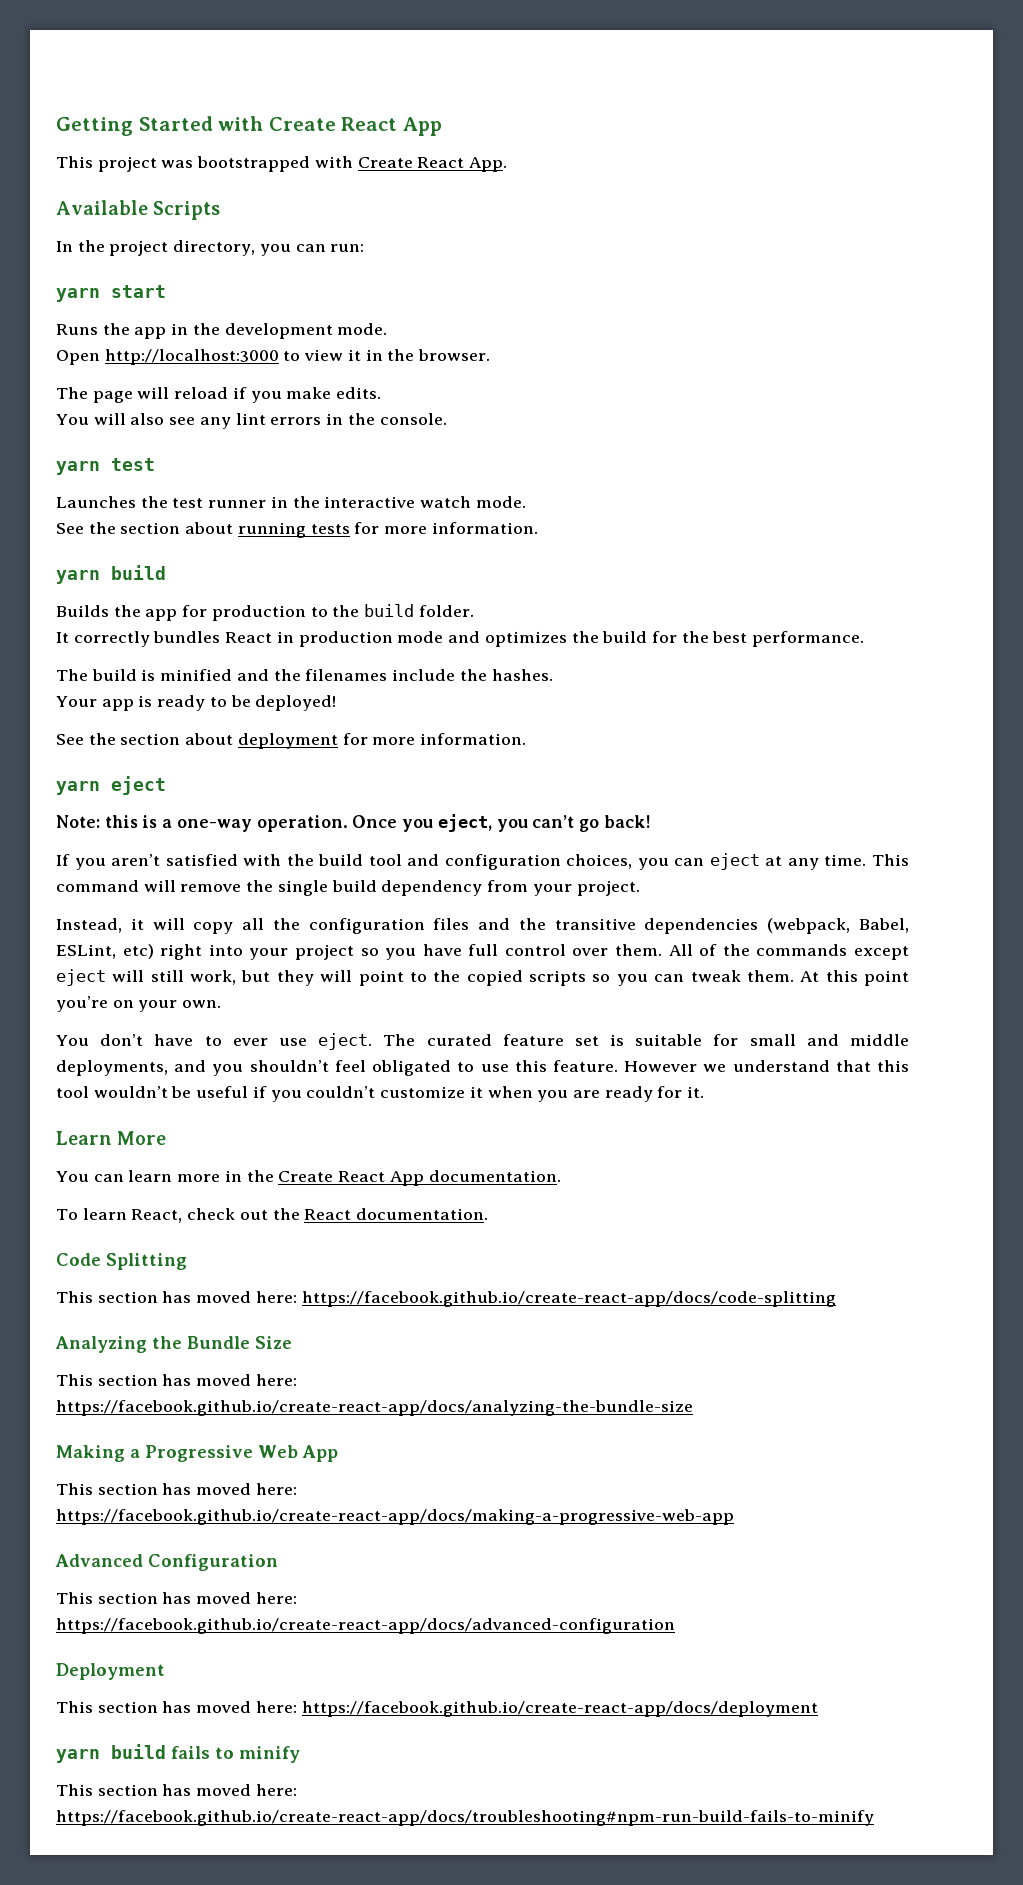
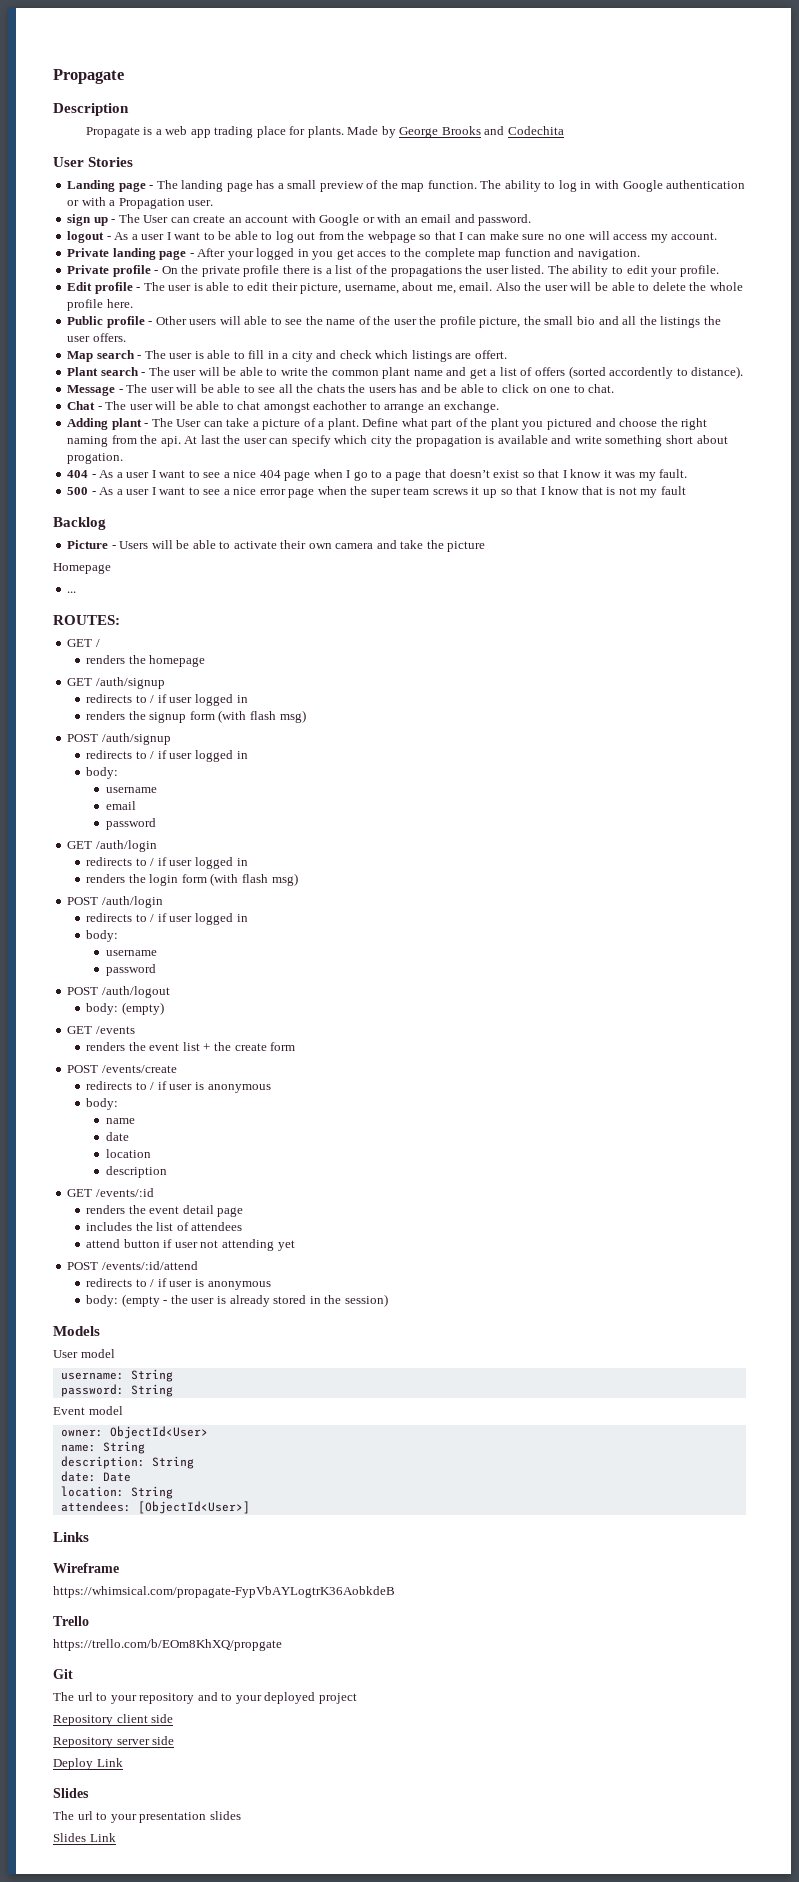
[56,116,442,136] [56,156,508,172] [56,200,221,220] [56,240,365,256] [56,285,166,302] [56,323,388,339] [56,349,491,365] [56,387,382,403] [56,413,447,429] [56,458,155,475] [56,496,526,508] [56,522,538,538] [56,565,166,584] [56,604,474,621] [56,631,865,647] [56,669,553,681] [56,695,337,711] [56,733,527,749] [56,776,166,795] [56,814,651,832] [56,853,909,870] [56,880,640,896] [56,918,909,934] [56,944,910,960] [56,969,909,986] [56,996,222,1012] [56,1033,909,1050] [56,1060,909,1076] [56,1086,705,1102] [56,1131,167,1145] [56,1170,561,1186] [56,1208,489,1223] [56,1253,187,1270] [56,1291,836,1307] [55,1336,292,1353] [56,1374,297,1386] [56,1400,693,1416] [56,1445,338,1462] [56,1483,297,1495] [56,1509,734,1525] [55,1554,278,1571] [56,1592,297,1604] [56,1618,675,1634] [56,1663,165,1680] [56,1701,818,1717] [56,1744,300,1763] [56,1784,297,1796] [56,1810,874,1826] Getting Started with Create React App // This project was bootstrapped with Create React App. // Available Scripts // In the project directory, you can run: // yarn start // Runs the app in the development mode. // Open http://localhost:3000 to view it in the browser. // The page will reload if you make edits. // You will also see any lint errors in the console. // yarn test // Launches the test runner in the interactive watch mode. // See the section about running tests for more information. // yarn build // Builds the app for production to the build folder. // It correctly bundles React in production mode and optimizes the build for the best performance. // The build is minified and the filenames include the hashes. // Your app is ready to be deployed! // See the section about deployment for more information. // yarn eject // Note: this is a one-way operation. Once you eject, you can’t go back! // If you aren’t satisfied with the build tool and configuration choices, you can eject at any time. This command will remove the single build dependency from your project. // Instead, it will copy all the configuration files and the transitive dependencies (webpack, Babel, ESLint, etc) right into your project so you have full control over them. All of the commands except eject will still work, but they will point to the copied scripts so you can tweak them. At this point you’re on your own. // You don’t have to ever use eject. The curated feature set is suitable for small and middle deployments, and you shouldn’t feel obligated to use this feature. However we understand that this tool wouldn’t be useful if you couldn’t customize it when you are ready for it. // Learn More // You can learn more in the Create React App documentation. // To learn React, check out the React documentation. // Code Splitting // This section has moved here: https://facebook.github.io/create-react-app/docs/code-splitting // Analyzing the Bundle Size // This section has moved here: https://facebook.github.io/create-react-app/docs/analyzing-the-bundle-size // Making a Progressive Web App // This section has moved here: https://facebook.github.io/create-react-app/docs/making-a-progressive-web-app // Advanced Configuration // This section has moved here: https://facebook.github.io/create-react-app/docs/advanced-configuration // Deployment // This section has moved here: https://facebook.github.io/create-react-app/docs/deployment // yarn build fails to minify // This section has moved here: https://facebook.github.io/create-react-app/docs/troubleshooting#npm-run-build-fails-to-minify -> [53,69,124,84] [53,103,129,116] [85,126,564,138] [53,157,134,167] [67,180,746,192] [67,197,214,209] [67,214,532,226] [67,231,718,243] [67,248,640,260] [67,265,719,277] [67,282,743,294] [67,299,133,311] [67,316,721,328] [67,333,126,342] [67,350,507,362] [67,366,744,379] [67,384,615,396] [67,401,500,413] [67,418,708,430] [67,435,728,447] [67,453,124,464] [67,469,688,481] [67,486,686,498] [53,517,106,530] [67,540,486,552] [53,563,111,574] [67,591,77,593] [53,615,120,625] [67,639,100,647] [86,655,206,667] [67,677,165,689] [86,694,248,706] [86,710,306,723] [67,733,171,745] [86,750,248,762] [86,767,119,779] [105,787,157,793] [105,801,136,810] [105,818,156,830] [67,840,157,852] [86,857,248,869] [86,873,298,886] [67,896,163,908] [86,913,248,925] [86,930,119,942] [105,950,157,956] [105,964,156,976] [67,986,170,998] [86,1002,164,1015] [67,1026,135,1034] [86,1042,296,1051] [67,1065,177,1073] [86,1081,271,1093] [86,1098,119,1110] [105,1118,135,1124] [105,1132,129,1141] [105,1149,151,1158] [105,1166,167,1178] [67,1188,154,1197] [86,1205,244,1217] [86,1222,243,1231] [86,1239,295,1251] [67,1261,198,1270] [86,1278,271,1290] [86,1294,388,1307] [53,1326,100,1336] [53,1349,115,1358] [60,1369,173,1382] [60,1384,173,1397] [53,1406,123,1415] [60,1426,208,1439] [60,1441,145,1454] [60,1456,194,1469] [60,1471,131,1482] [60,1486,173,1499] [60,1501,250,1514] [53,1532,89,1542] [53,1563,119,1573] [53,1586,395,1598] [53,1616,89,1626] [53,1639,282,1651] [53,1669,73,1679] [53,1692,357,1704] [53,1714,174,1726] [53,1736,175,1748] [53,1758,123,1770] [53,1788,89,1798] [53,1811,241,1823] [53,1833,116,1842] Propagate // Description // Propagate is a web app trading place for plants. Made by George Brooks and Codechita // User Stories // Landing page - The landing page has a small preview of the map function. The ability to log in with Google authentication or with a Propagation user. // sign up - The User can create an account with Google or with an email and password. // logout - As a user I want to be able to log out from the webpage so that I can make sure no one will access my account. // Private landing page - After your logged in you get acces to the complete map function and navigation. // Private profile - On the private profile there is a list of the propagations the user listed. The ability to edit your profile. // Edit profile - The user is able to edit their picture, username, about me, email. Also the user will be able to delete the whole profile here. // Public profile - Other users will able to see the name of the user the profile picture, the small bio and all the listings the user offers. // Map search - The user is able to fill in a city and check which listings are offert. // Plant search - The user will be able to write the common plant name and get a list of offers (sorted accordently to distance). // Message - The user will be able to see all the chats the users has and be able to click on one to chat. // Chat - The user will be able to chat amongst eachother to arrange an exchange. // Adding plant - The User can take a picture of a plant. Define what part of the plant you pictured and choose the right naming from the api. At last the user can specify which city the propagation is available and write something short about progation. // 404 - As a user I want to see a nice 404 page when I go to a page that doesn’t exist so that I know it was my fault. // 500 - As a user I want to see a nice error page when the super team screws it up so that I know that is not my fault // Backlog // Picture - Users will be able to activate their own camera and take the picture // Homepage // ... // ROUTES: // GET / // renders the homepage // GET /auth/signup // redirects to / if user logged in // renders the signup form (with flash msg) // POST /auth/signup // redirects to / if user logged in // body: // username // email // password // GET /auth/login // redirects to / if user logged in // renders the login form (with flash msg) // POST /auth/login // redirects to / if user logged in // body: // username // password // POST /auth/logout // body: (empty) // GET /events // renders the event list + the create form // POST /events/create // redirects to / if user is anonymous // body: // name // date // location // description // GET /events/:id // renders the event detail page // includes the list of attendees // attend button if user not attending yet // POST /events/:id/attend // redirects to / if user is anonymous // body: (empty - the user is already stored in the session) // Models // User model // username: String // password: String // Event model // owner: ObjectId<User> // name: String // description: String // date: Date // location: String // attendees: [ObjectId<User>] // Links // Wireframe // https://whimsical.com/propagate-FypVbAYLogtrK36AobkdeB // Trello // https://trello.com/b/EOm8KhXQ/propgate // Git // The url to your repository and to your deployed project // Repository client side // Repository server side // Deploy Link // Slides // The url to your presentation slides // Slides Link

